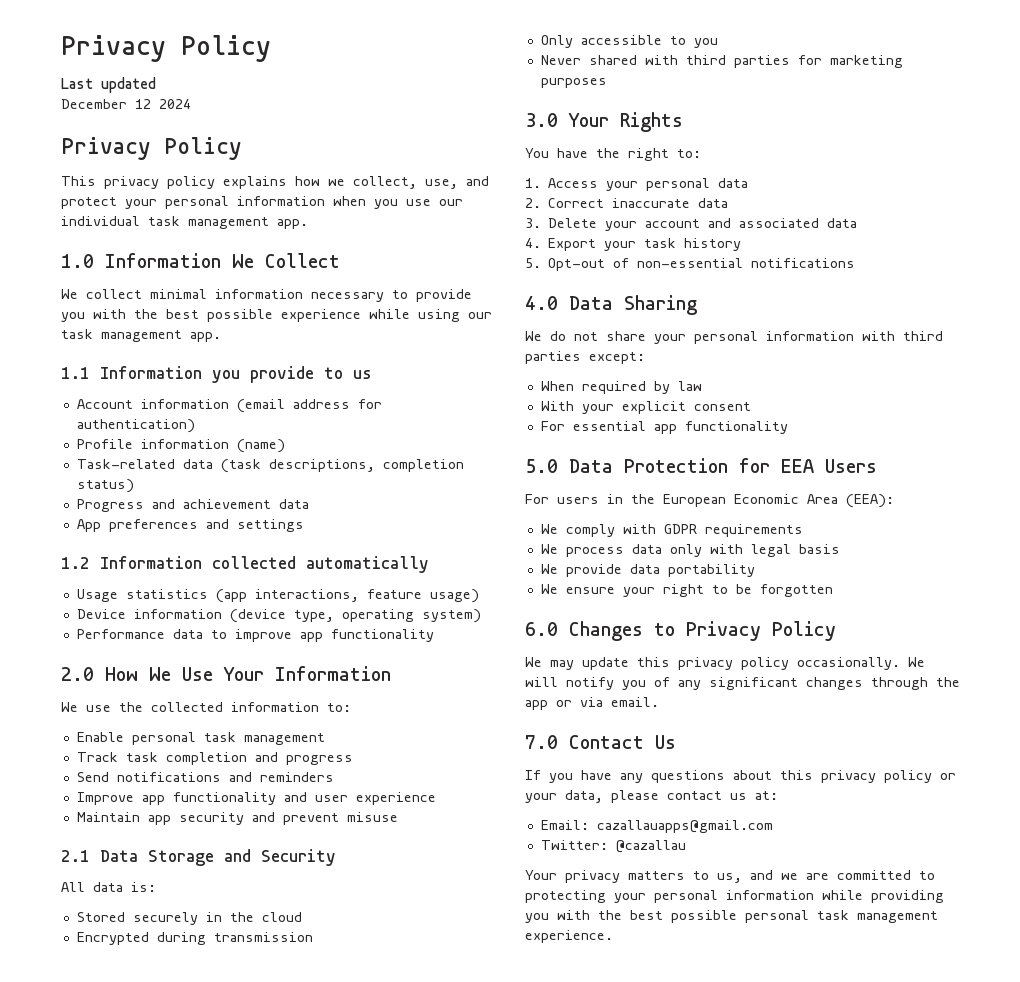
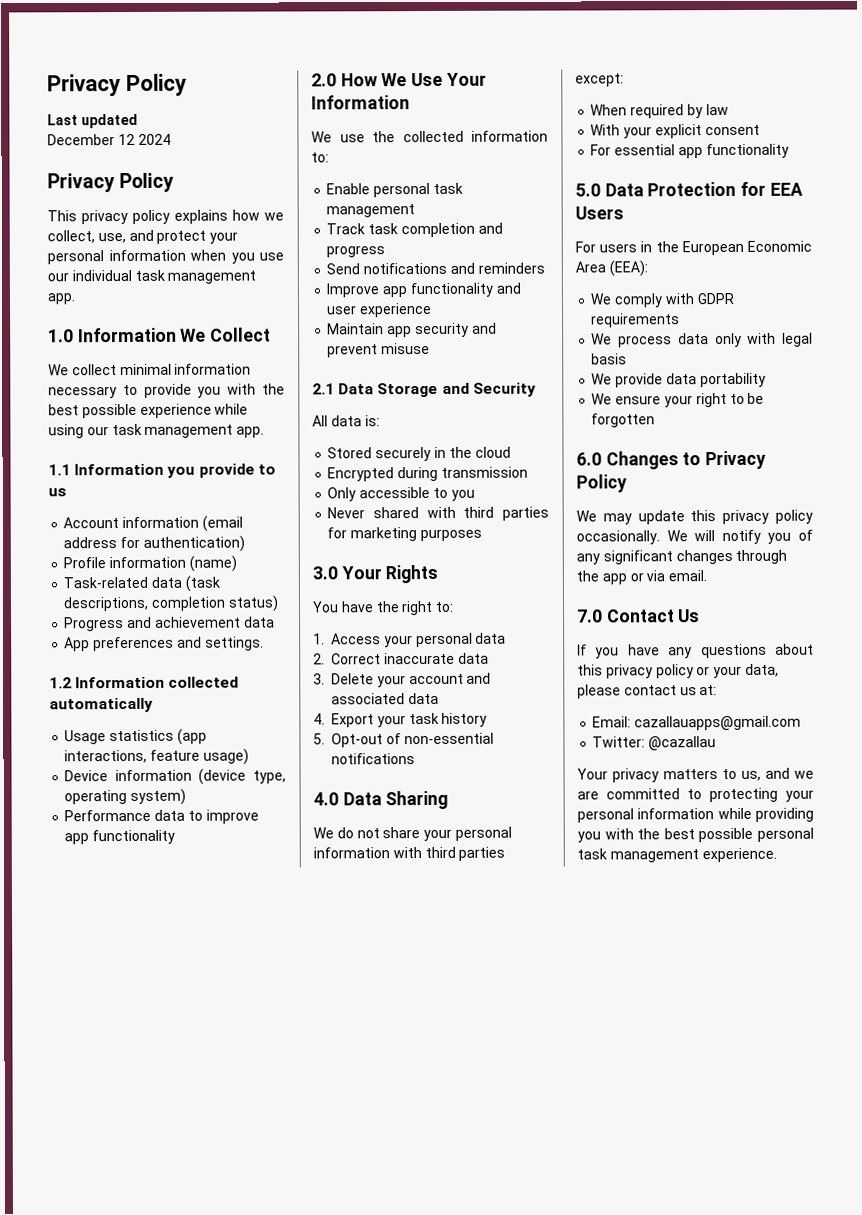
[236,519,304,532] settings -> [204,636,264,651] settings.

